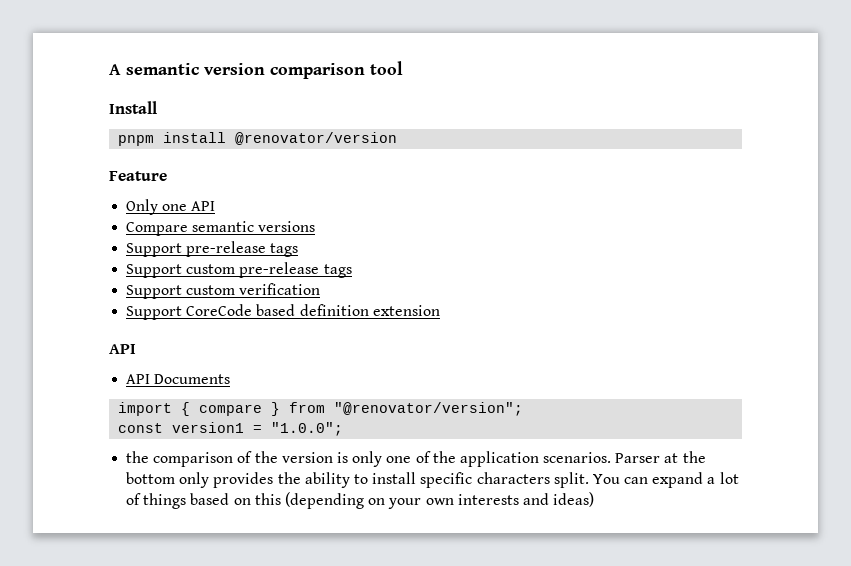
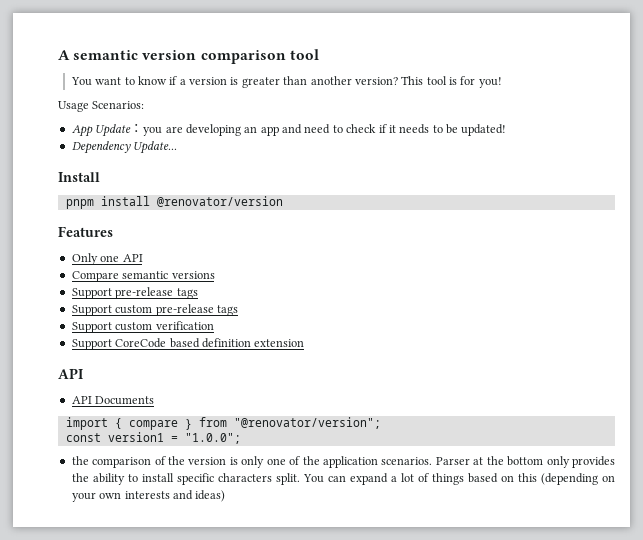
(403, 68) none -> [70,76,502,88] [58,101,145,112] [71,124,507,137] [71,141,178,154] // You want to know if a version is greater than another version? This tool is for you! // Usage Scenarios: // App Update：you are developing an app and need to check if it needs to be updated! // Dependency Update...
[109,171,167,181] Feature -> [58,226,113,237] Features

